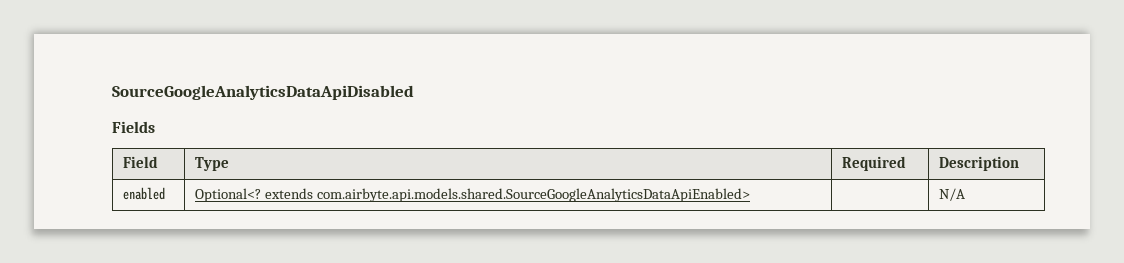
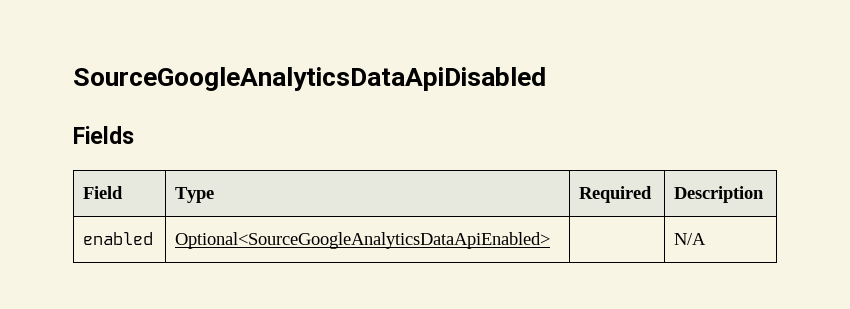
[195,188,751,202] Optional<? extends com.airbyte.api.models.shared.SourceGoogleAnalyticsDataApiEnabled> -> [174,232,550,249] Optional<SourceGoogleAnalyticsDataApiEnabled>

